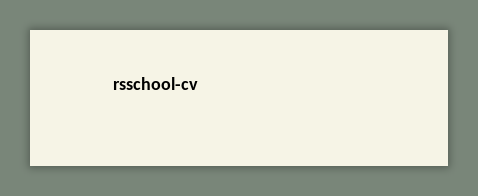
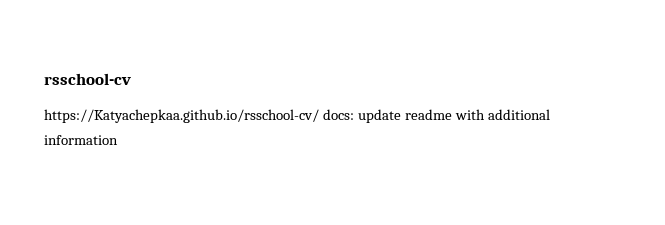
(198, 83) none -> [44,109,550,123] [44,135,118,145] // https://Katyachepkaa.github.io/rsschool-cv/ docs: update readme with additional information

